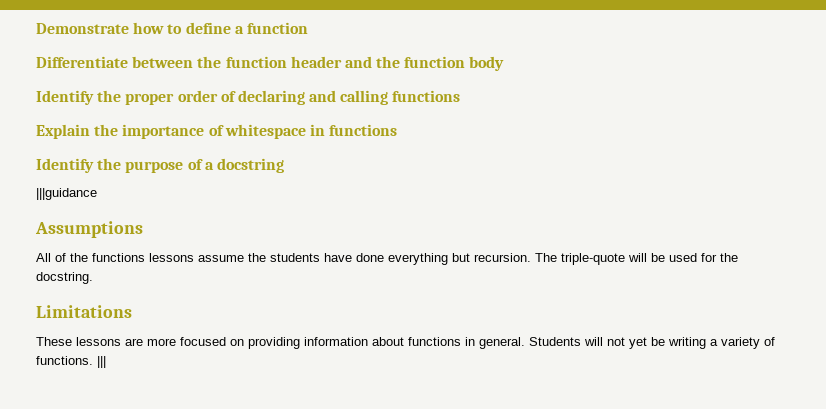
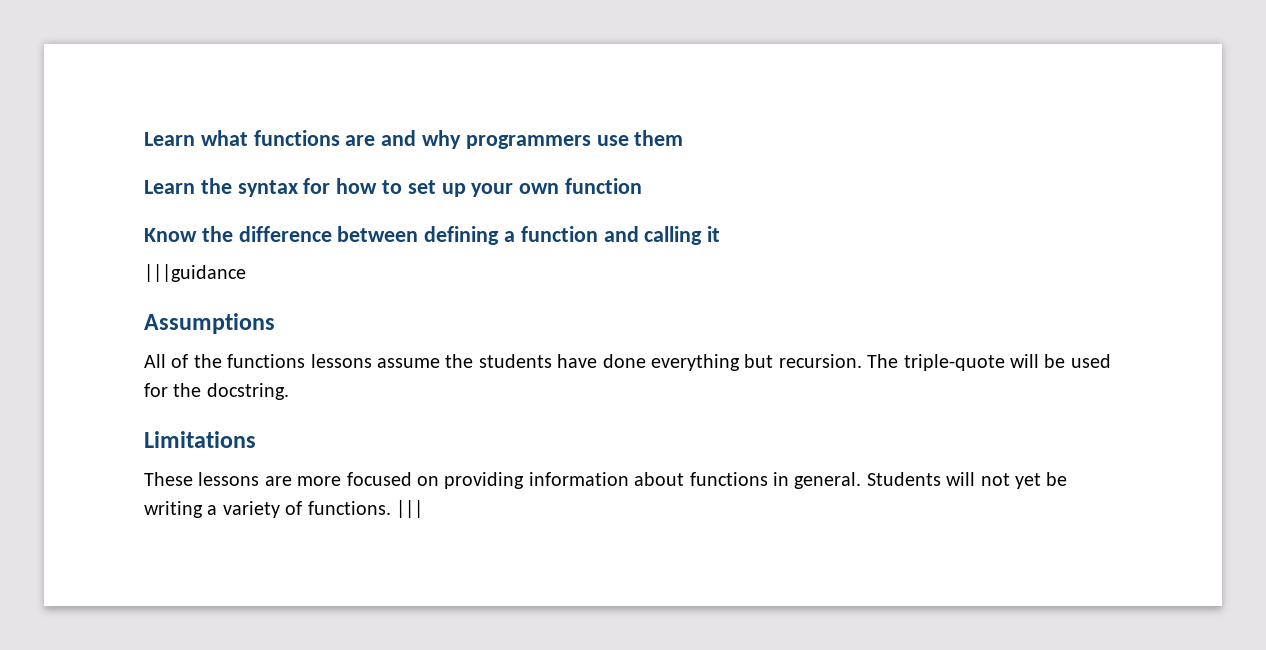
[36,22,308,34] [36,56,505,71] [36,90,461,105] [36,124,398,139] [36,158,284,173] Demonstrate how to define a function // Differentiate between the function header and the function body // Identify the proper order of declaring and calling functions // Explain the importance of whitespace in functions // Identify the purpose of a docstring -> [144,130,684,149] [144,178,643,197] [144,226,721,245] Learn what functions are and why programmers use them // Learn the syntax for how to set up your own function // Know the difference between defining a function and calling it

